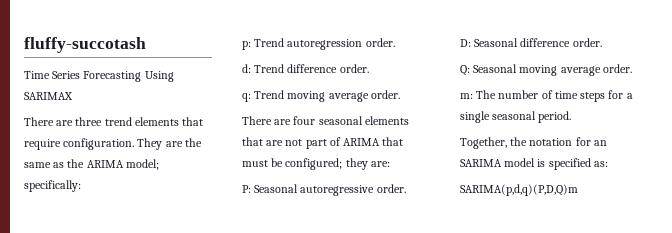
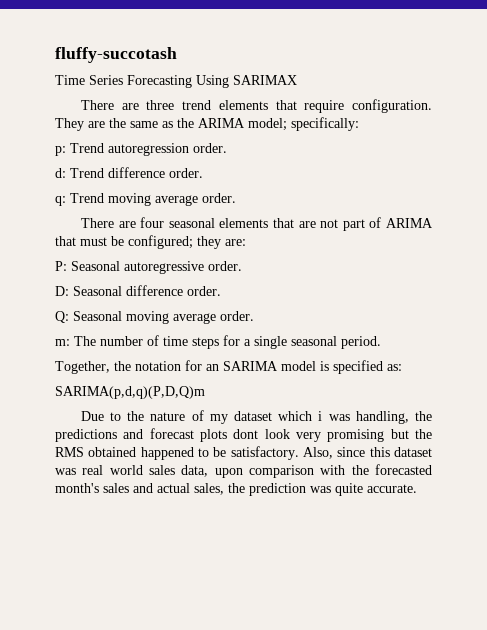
(578, 190) none -> [80,410,432,424] [55,428,432,442] [55,446,432,460] [55,464,432,478] [55,483,417,496] // Due to the nature of my dataset which i was handling, the predictions and forecast plots dont look very promising but the RMS obtained happened to be satisfactory. Also, since this dataset was real world sales data, upon comparison with the forecasted month's sales and actual sales, the prediction was quite accurate.

